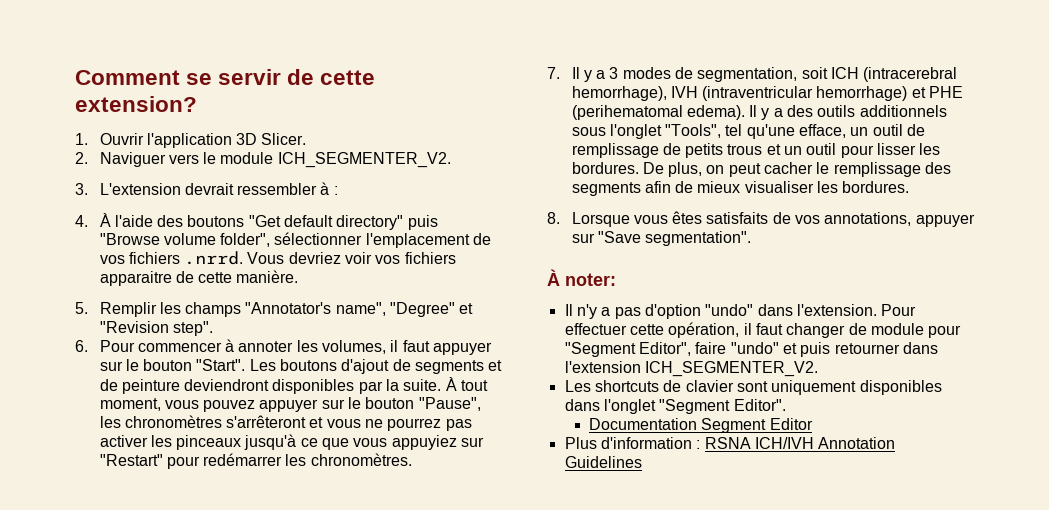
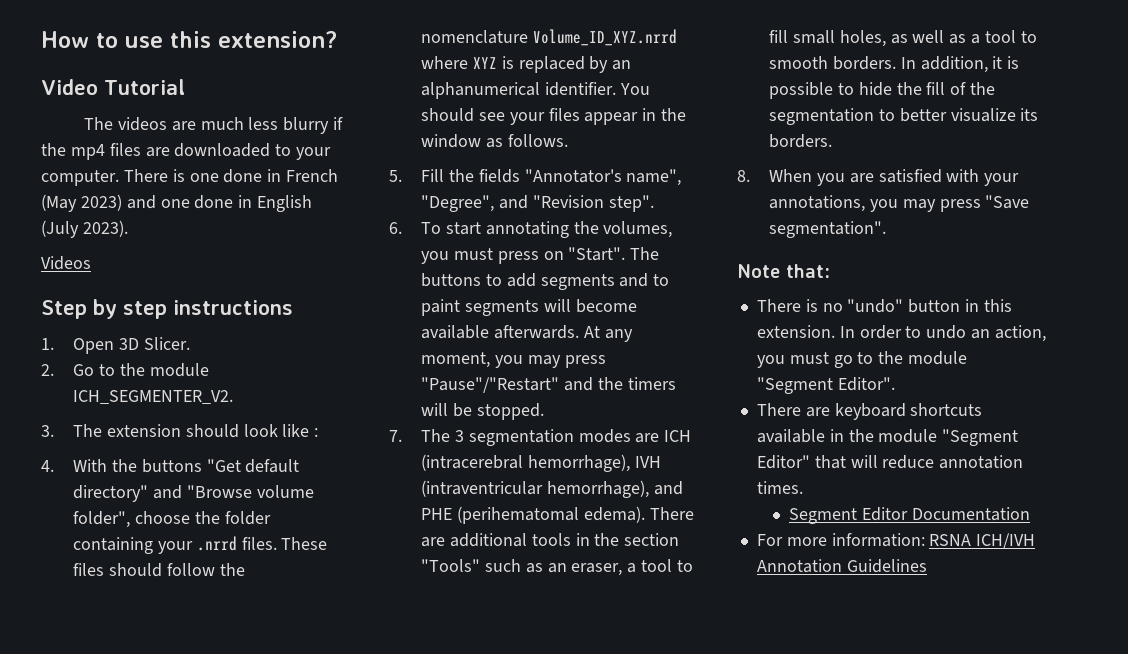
[75,69,376,85] [75,96,197,112] Comment se servir de cette extension? -> [41,31,337,48] [41,79,185,95] [84,117,344,134] [41,143,332,160] [41,169,339,186] [41,194,313,212] [41,220,128,238] [41,256,91,270] [41,299,293,319] How to use this extension? // Video Tutorial // The videos are much less blurry if the mp4 files are downloaded to your computer. There is one done in French (May 2023) and one done in English (July 2023). // Videos // Step by step instructions
[99,133,232,148] Ouvrir l'application -> [73,338,115,354] Open
[99,152,217,167] Naviguer vers le -> [73,363,145,376] Go to the
[99,182,338,195] [75,213,245,227] L'extension devrait ressembler à : // 4. À l'aide des boutons -> [73,424,319,438] [41,459,202,473] The extension should look like : // 4. With the buttons
[407,215,438,230] puis -> [152,485,182,499] and
[274,232,492,248] [99,251,456,265] [99,270,299,286] [75,302,474,317] [99,321,213,336] [75,339,493,355] [99,359,503,374] [99,377,489,394] [99,397,481,412] [99,415,472,431] [99,434,485,450] [99,453,412,469] [547,67,828,82] sélectionner l'emplacement de vos fichiers .nrrd. Vous devriez voir vos fichiers apparaitre de cette manière. // 5. Remplir les champs "Annotator's name", "Degree" et "Revision step". // 6. Pour commencer à annoter les volumes, il faut appuyer sur le bouton "Start". Les boutons d'ajout de segments et de peinture deviendront disponibles par la suite. À tout moment, vous pouvez appuyer sur le bouton "Pause", les chronomètres s'arrêteront et vous ne pourrez pas activer les pinceaux jusqu'à ce que vous appuyiez sur "Restart" pour redémarrer les chronomètres. // 7. Il y a 3 modes de segmentation, soit -> [134,511,271,525] [73,536,328,554] [73,563,245,577] [421,29,677,46] [421,56,632,73] [421,82,650,99] [421,108,687,125] [421,134,568,148] [389,169,682,186] [421,195,654,212] [389,221,673,238] [421,247,660,264] [421,273,670,290] [421,299,637,316] [421,325,633,342] [421,352,606,368] [421,377,676,393] [421,403,544,420] [389,429,660,446] choose the folder containing your .nrrd files. These files should follow the nomenclature Volume_ID_XYZ.nrrd where XYZ is replaced by an alphanumerical identifier. You should see your files appear in the window as follows. // 5. Fill the fields "Annotator's name", "Degree", and "Revision step". // 6. To start annotating the volumes, you must press on "Start". The buttons to add segments and to paint segments will become available afterwards. At any moment, you may press "Pause"/"Restart" and the timers will be stopped. // 7. The 3 segmentation modes are
[816,86,926,101] hemorrhage) et -> [546,480,683,498] hemorrhage), and
[749,105,947,120] [571,124,926,139] [571,143,941,158] [571,162,952,177] [571,181,910,196] [547,211,975,227] [571,231,752,246] [547,269,616,286] [564,304,917,319] [564,322,962,338] [564,342,938,357] [564,361,818,377] [564,380,942,395] [564,399,786,414] [589,418,813,433] [564,437,701,449] Il y a des outils additionnels sous l'onglet "Tools", tel qu'une efface, un outil de remplissage de petits trous et un outil pour lisser les bordures. De plus, on peut cacher le remplissage des segments afin de mieux visualiser les bordures. // 8. Lorsque vous êtes satisfaits de vos annotations, appuyer sur "Save segmentation". // À noter: // Il n'y a pas d'option "undo" dans l'extension. Pour effectuer cette opération, il faut changer de module pour "Segment Editor", faire "undo" et puis retourner dans l'extension ICH_SEGMENTER_V2. // Les shortcuts de clavier sont uniquement disponibles dans l'onglet "Segment Editor". // Documentation Segment Editor // Plus d'information : -> [649,507,694,520] [421,533,680,547] [421,559,694,576] [769,30,1037,47] [769,56,1020,73] [769,82,996,99] [769,108,1039,125] [769,134,833,148] [737,169,1020,186] [769,195,1030,212] [769,221,887,238] [737,264,830,278] [756,299,1012,313] [756,325,1046,342] [756,351,968,368] [756,377,895,394] [756,403,983,420] [756,429,1019,446] [756,455,1024,469] [756,481,803,494] [788,507,1030,524] [756,533,925,547] There are additional tools in the section "Tools" such as an eraser, a tool to fill small holes, as well as a tool to smooth borders. In addition, it is possible to hide the fill of the segmentation to better visualize its borders. // 8. When you are satisfied with your annotations, you may press "Save segmentation". // Note that: // There is no "undo" button in this extension. In order to undo an action, you must go to the module "Segment Editor". // There are keyboard shortcuts available in the module "Segment Editor" that will reduce annotation times. // Segment Editor Documentation // For more information:

